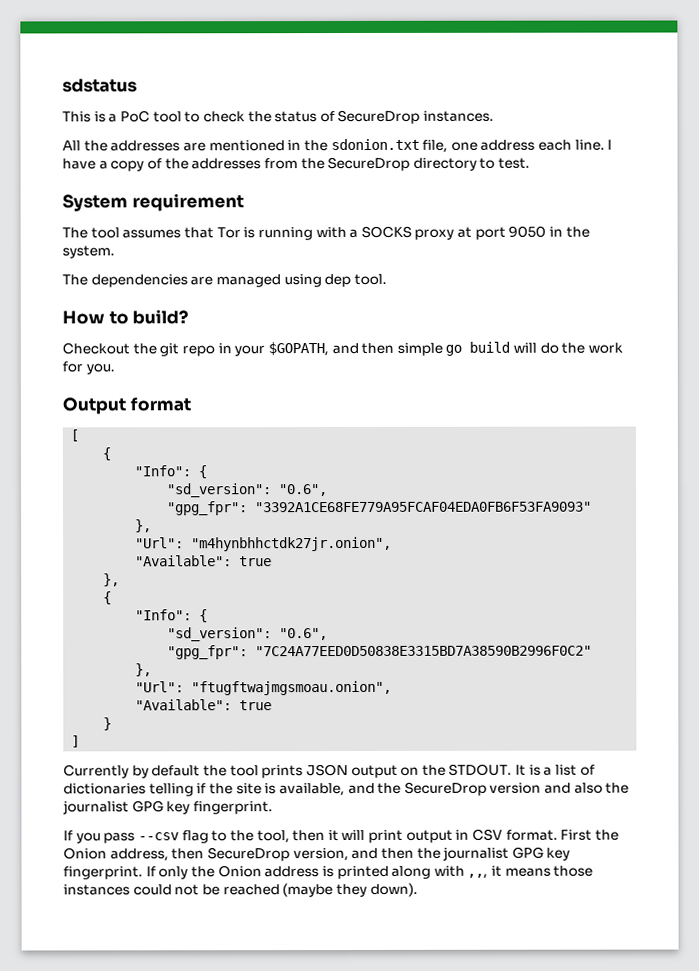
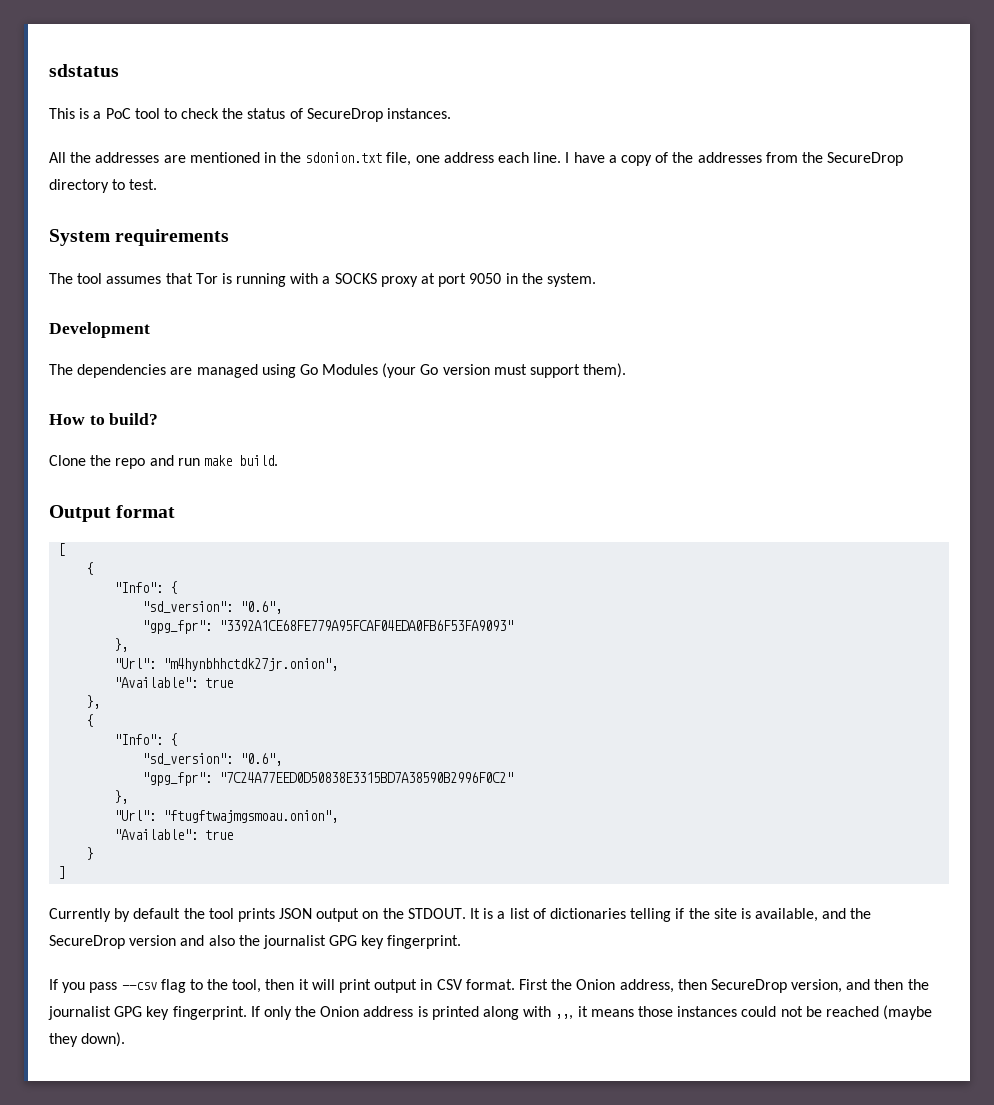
[131,193,244,212] requirement -> [115,229,230,246] requirements
(115, 252) none -> [49,322,150,338] // Development
[324,273,387,288] [62,309,190,325] [62,341,624,357] [62,361,115,375] dep tool. // How to build? // Checkout the git repo in your $GOPATH, and then simple go build will do the work for you. -> [299,363,627,378] [49,413,159,425] [49,455,278,469] Go Modules (your Go version must support them). // How to build? // Clone the repo and run make build.

